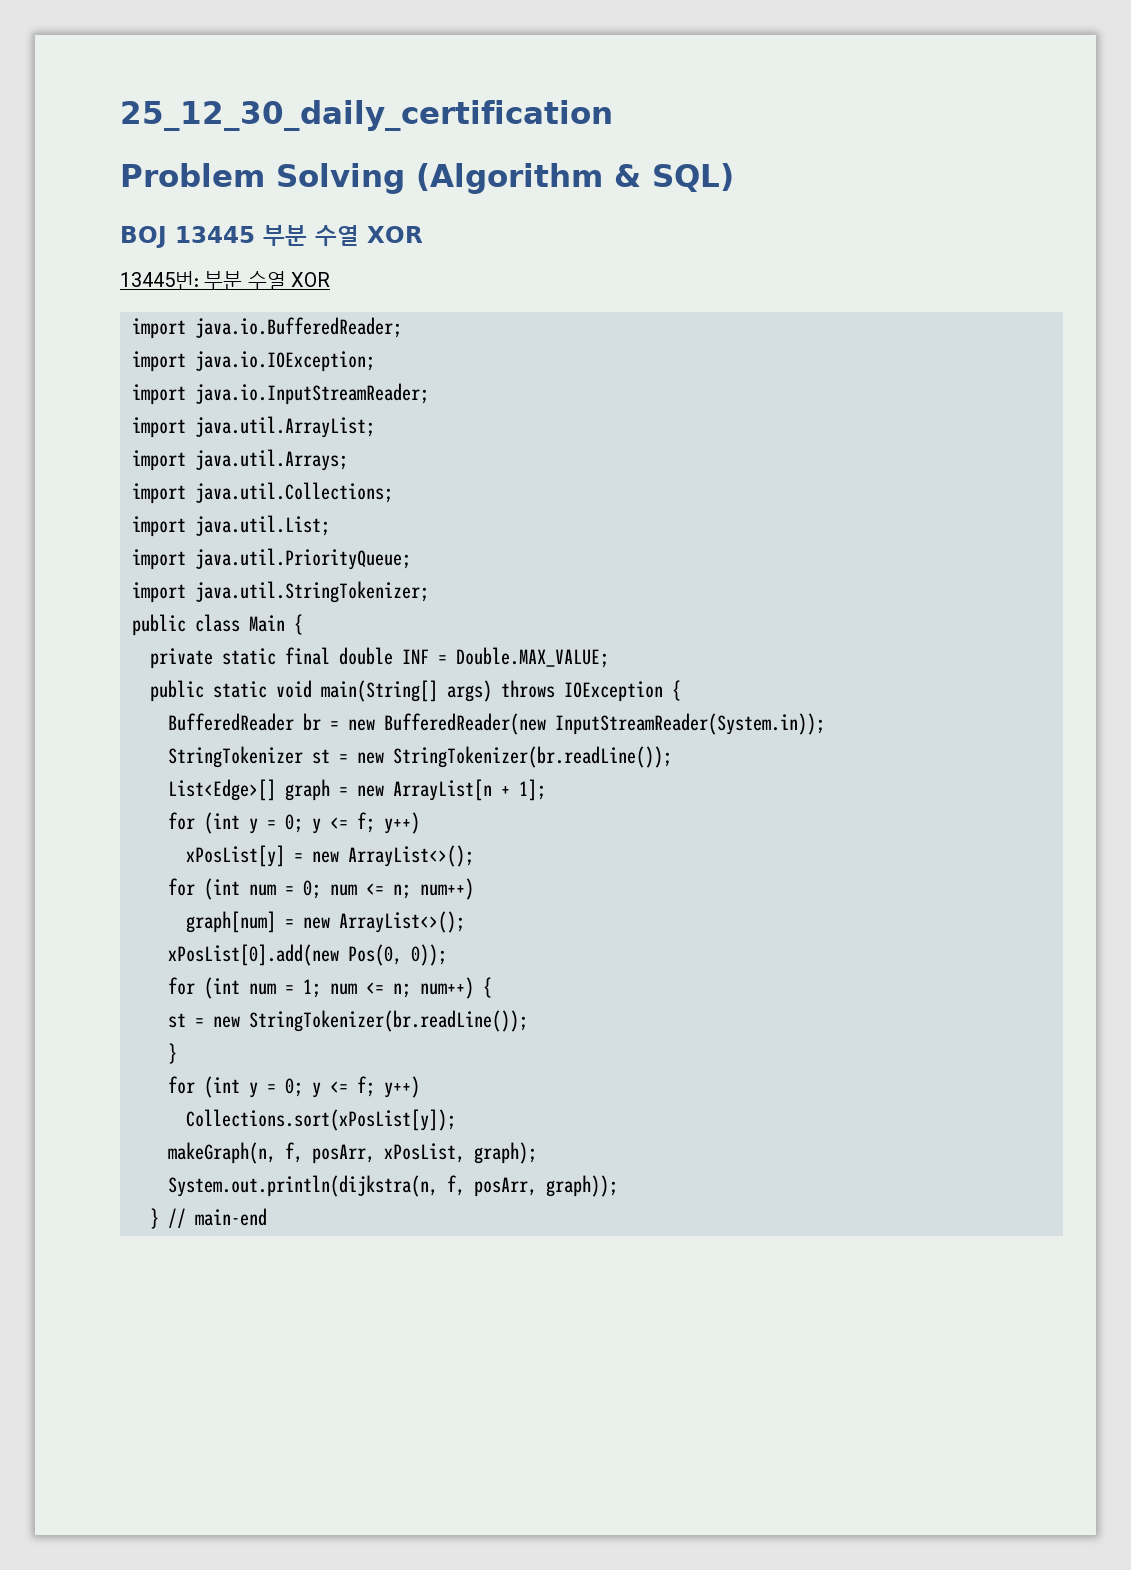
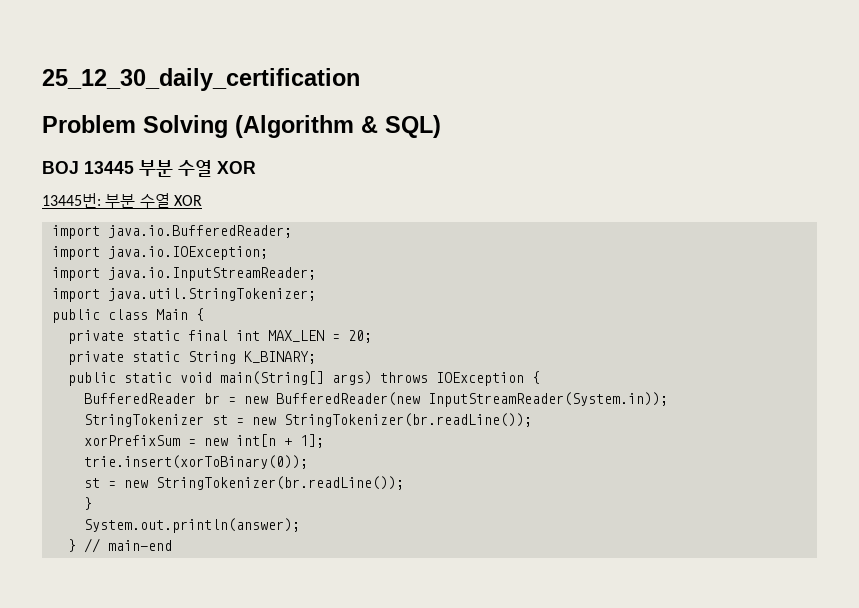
[132,416,375,438] [132,449,348,471] [132,482,393,504] [132,515,330,537] [132,548,411,570] // import java.util.ArrayList; // import java.util.Arrays; // import java.util.Collections; // import java.util.List; // import java.util.PriorityQueue; -> (316, 274) none
[339,647,609,668] double INF = Double.MAX_VALUE; -> [235,330,372,343] [67,351,316,365] int MAX_LEN = 20; // private static String K_BINARY;
[168,779,492,801] List<Edge>[] graph = new ArrayList[n -> [83,434,276,447] xorPrefixSum = new int[n
[168,812,420,834] [186,845,474,867] [168,878,474,900] [186,911,465,933] [168,944,447,966] [168,977,492,999] for (int y = 0; y <= f; y++) // xPosList[y] = new ArrayList<>(); // for (int num = 0; num <= n; num++) // graph[num] = new ArrayList<>(); // xPosList[0].add(new Pos(0, 0)); // for (int num = 1; num <= n; num++) { -> [83,455,308,469] trie.insert(xorToBinary(0));
[168,1076,420,1098] [186,1109,456,1131] [168,1142,537,1164] [168,1175,618,1197] for (int y = 0; y <= f; y++) // Collections.sort(xPosList[y]); // makeGraph(n, f, posArr, xPosList, graph); // System.out.println(dijkstra(n, f, posArr, graph)); -> [83,518,300,533] System.out.println(answer);

